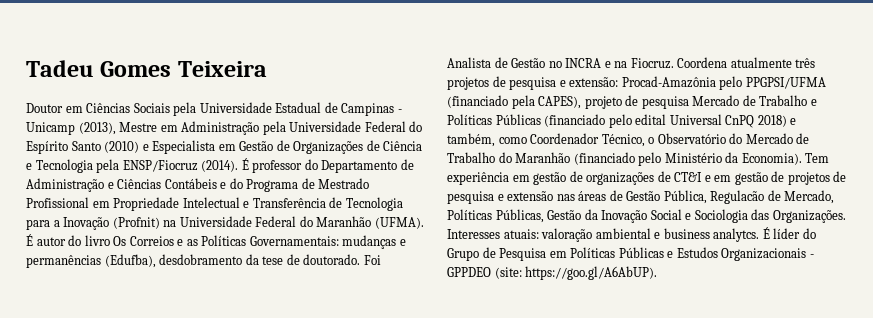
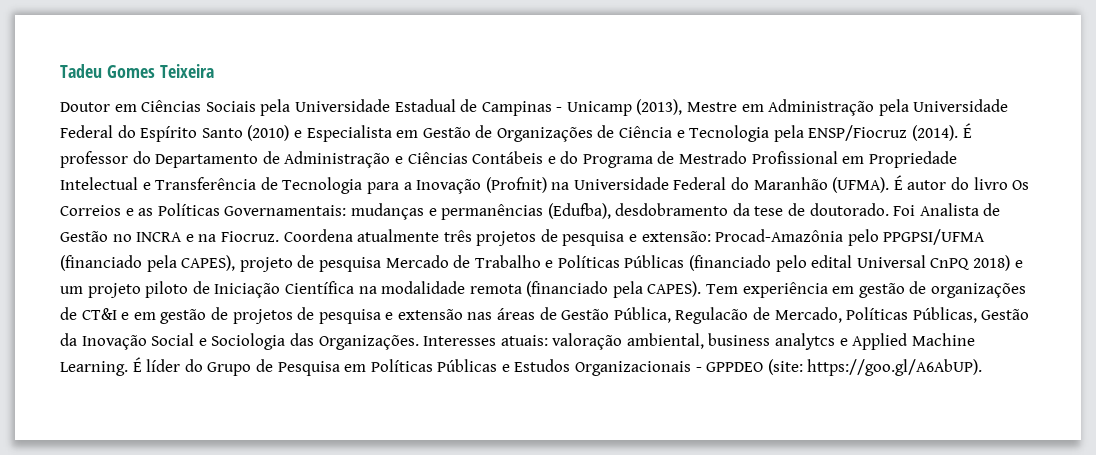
[447,133,810,147] [447,152,802,166] também, como Coordenador Técnico, o Observatório do Mercado de Trabalho do Maranhão (financiado pelo Ministério da Economia). -> [60,281,702,298] um projeto piloto de Iniciação Científica na modalidade remota (financiado pela CAPES).
[595,228,760,242] ambiental e business analytcs. -> [626,333,975,350] [60,361,128,376] ambiental, business analytcs e Applied Machine Learning.

